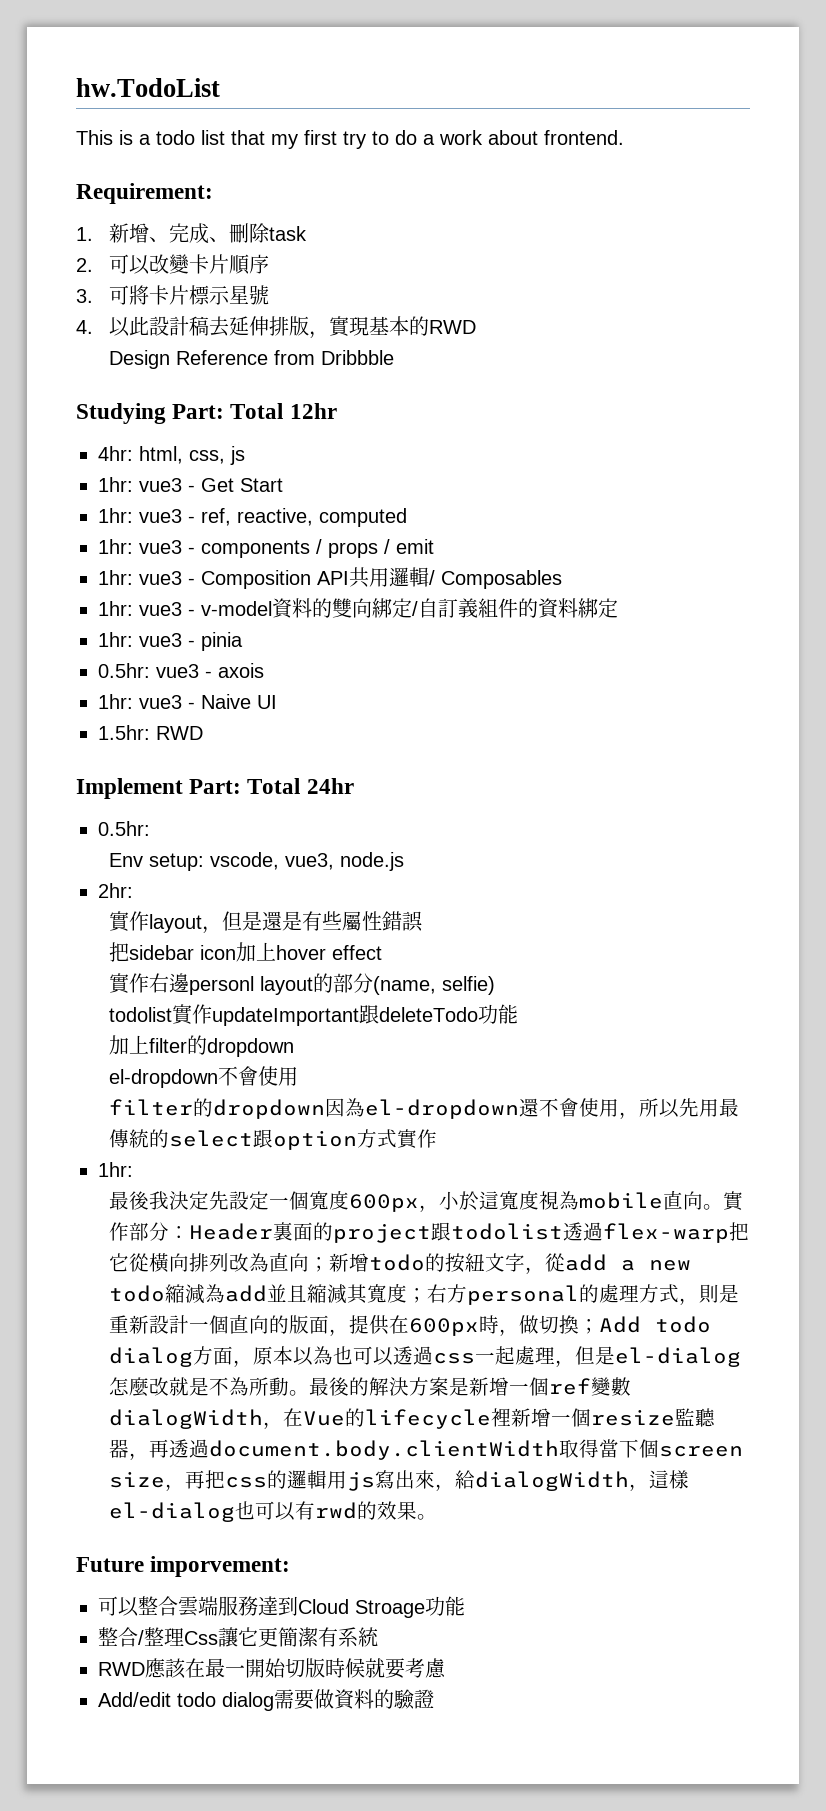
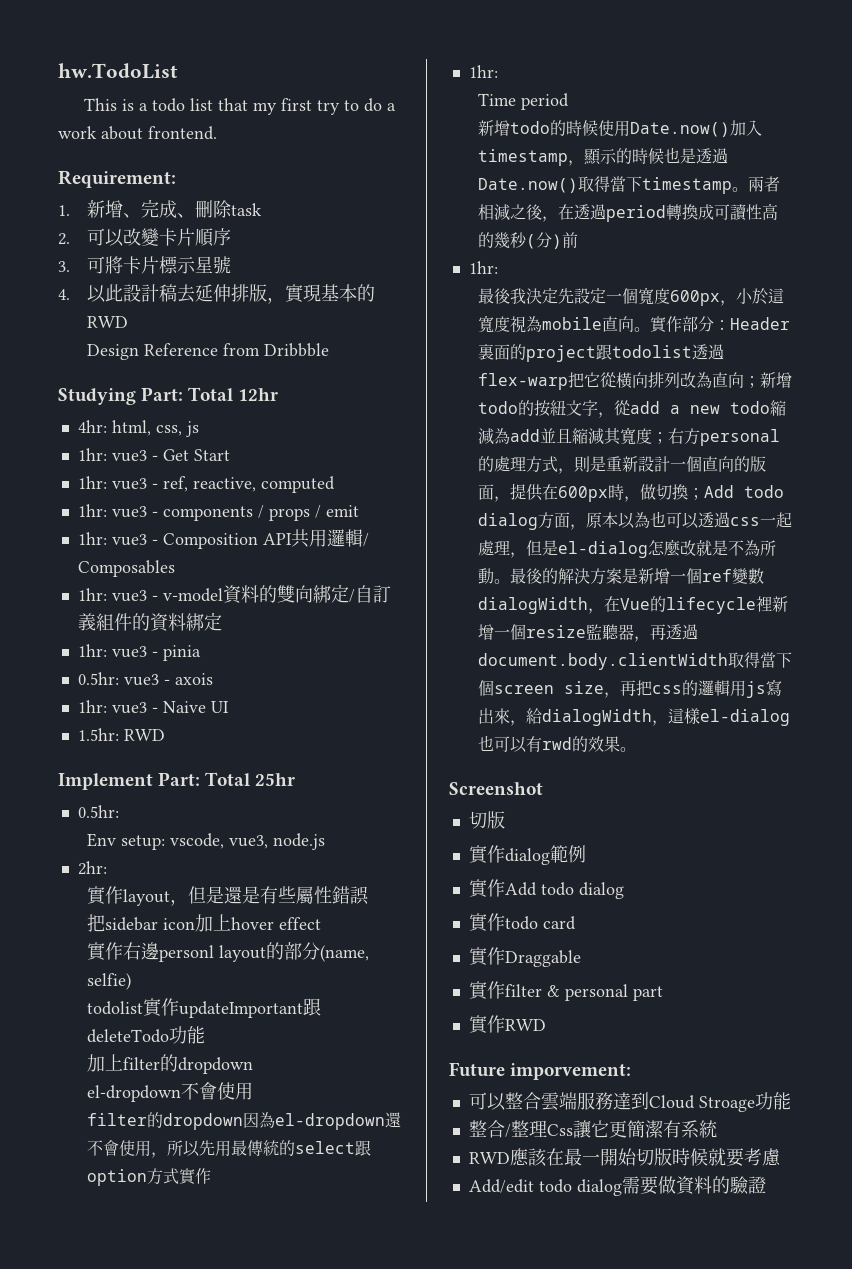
[306,778,354,794] 24hr -> [255,773,296,786] 25hr
(133, 1169) none -> [478,93,570,110] [478,120,763,137] [478,147,729,166] [478,176,781,194] [478,203,779,222] [478,232,579,249] [468,261,498,274] // Time period // 新增todo的時候使用Date.now()加入timestamp，顯示的時候也是透過Date.now()取得當下timestamp。兩者相減之後，在透過period轉換成可讀性高的幾秒(分)前 // 1hr:
(438, 1517) none -> [449,782,543,795] [468,811,505,829] [468,845,586,865] [468,879,624,899] [468,913,576,932] [468,947,581,967] [468,981,663,1001] [468,1015,546,1034] // Screenshot // 切版 // 實作dialog範例 // 實作Add todo dialog // 實作todo card // 實作Draggable // 實作filter & personal part // 實作RWD

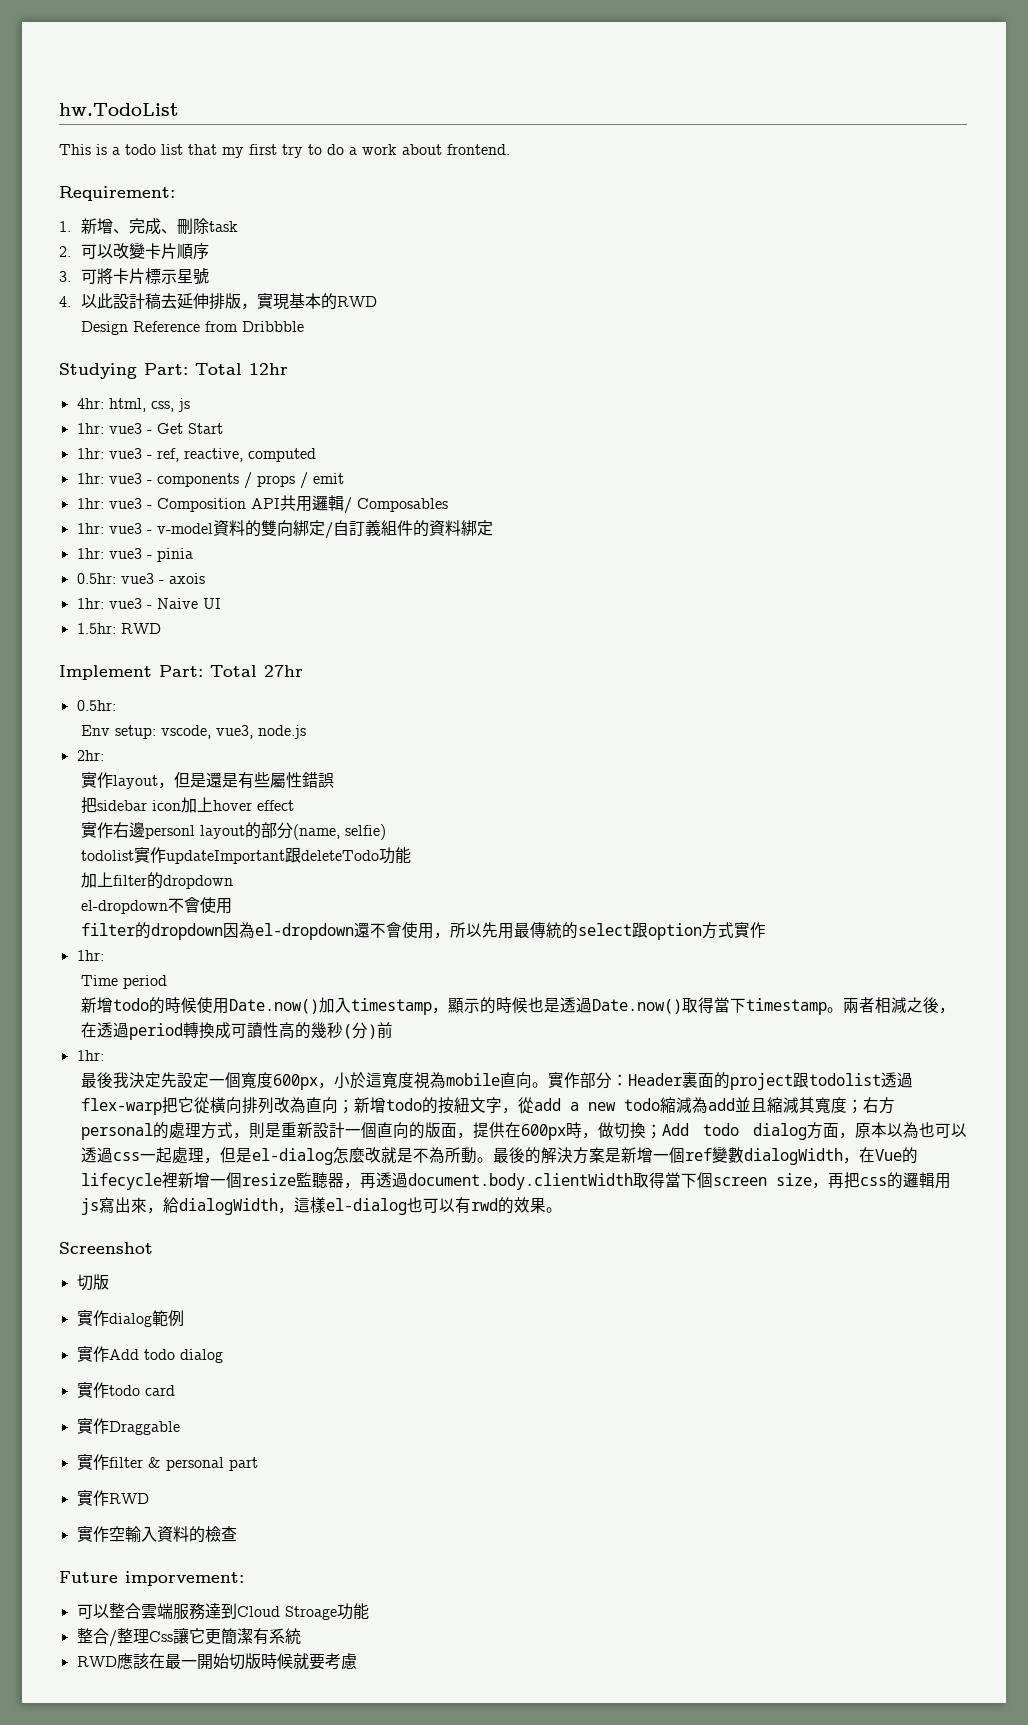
[255,773,296,786] 25hr -> [264,665,303,677] 27hr
(546, 1025) none -> [76,1526,237,1543] // 實作空輸入資料的檢查
[468,1176,766,1196] // Add/edit todo dialog需要做資料的驗證 -> (357, 1661) none

